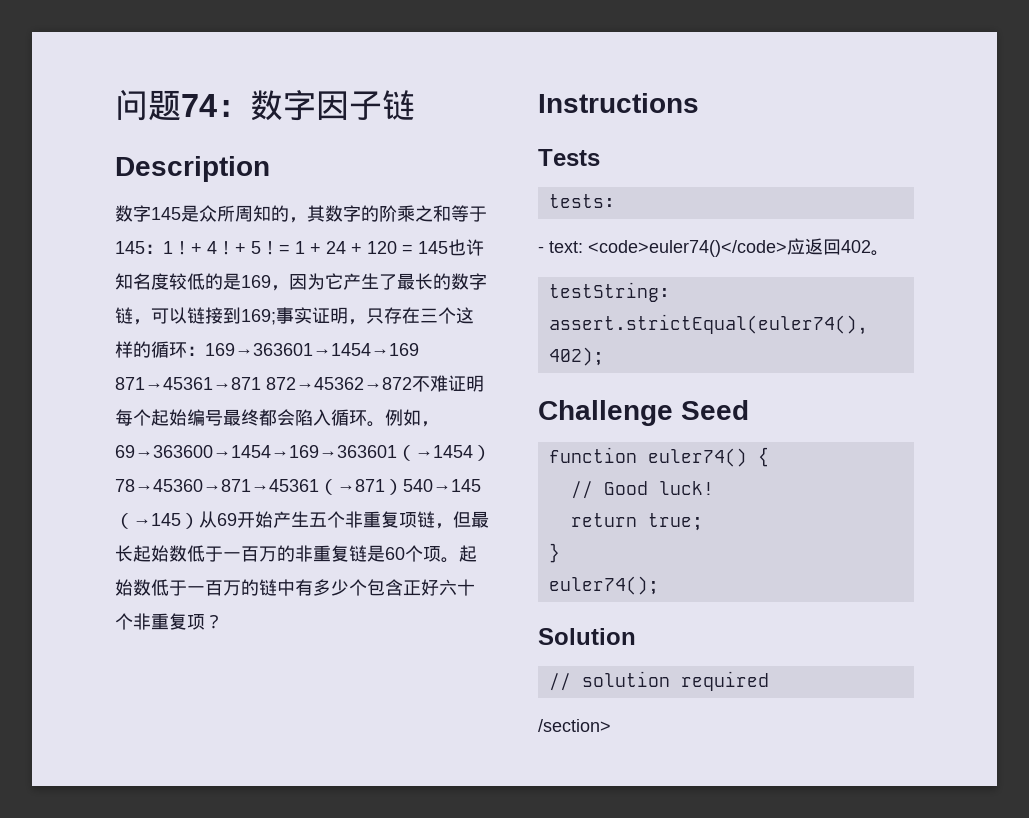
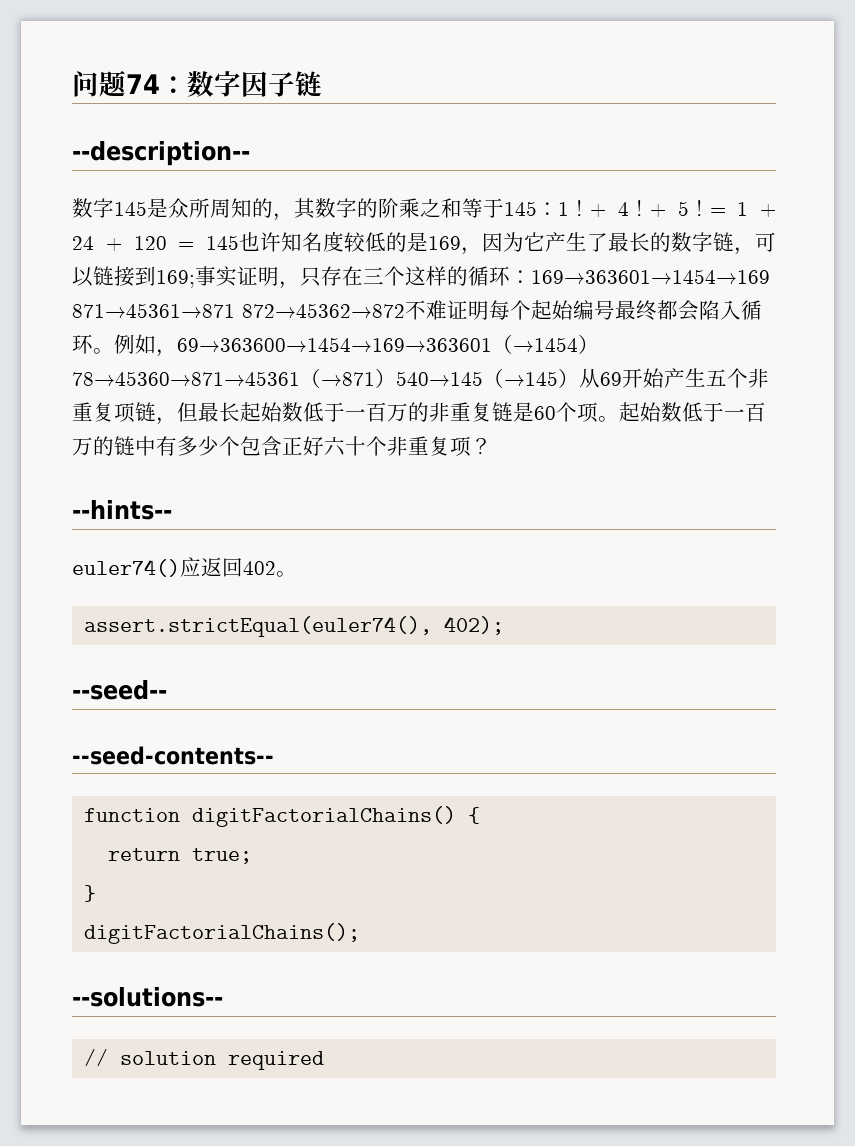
[115,156,270,182] Description -> [72,141,250,166] --description--
[538,93,699,113] [538,149,600,166] [548,194,615,208] [538,240,787,257] Instructions // Tests // tests: // - text: <code>euler74()</code> -> [72,500,172,520] [72,559,180,577] --hints-- // euler74()
[548,282,670,302] testString: -> (297, 574) none
[538,400,749,426] Challenge Seed -> [72,680,167,700] [72,746,274,765] --seed-- // --seed-contents--
[647,448,747,467] euler74() -> [192,806,457,827] digitFactorialChains()
[570,481,714,499] // // Good luck! -> (481, 815) none
[548,576,659,595] [538,628,636,645] euler74(); // Solution -> [84,923,361,944] [72,987,223,1007] digitFactorialChains(); // --solutions--
[538,719,611,732] // /section> -> (325, 1060) none

